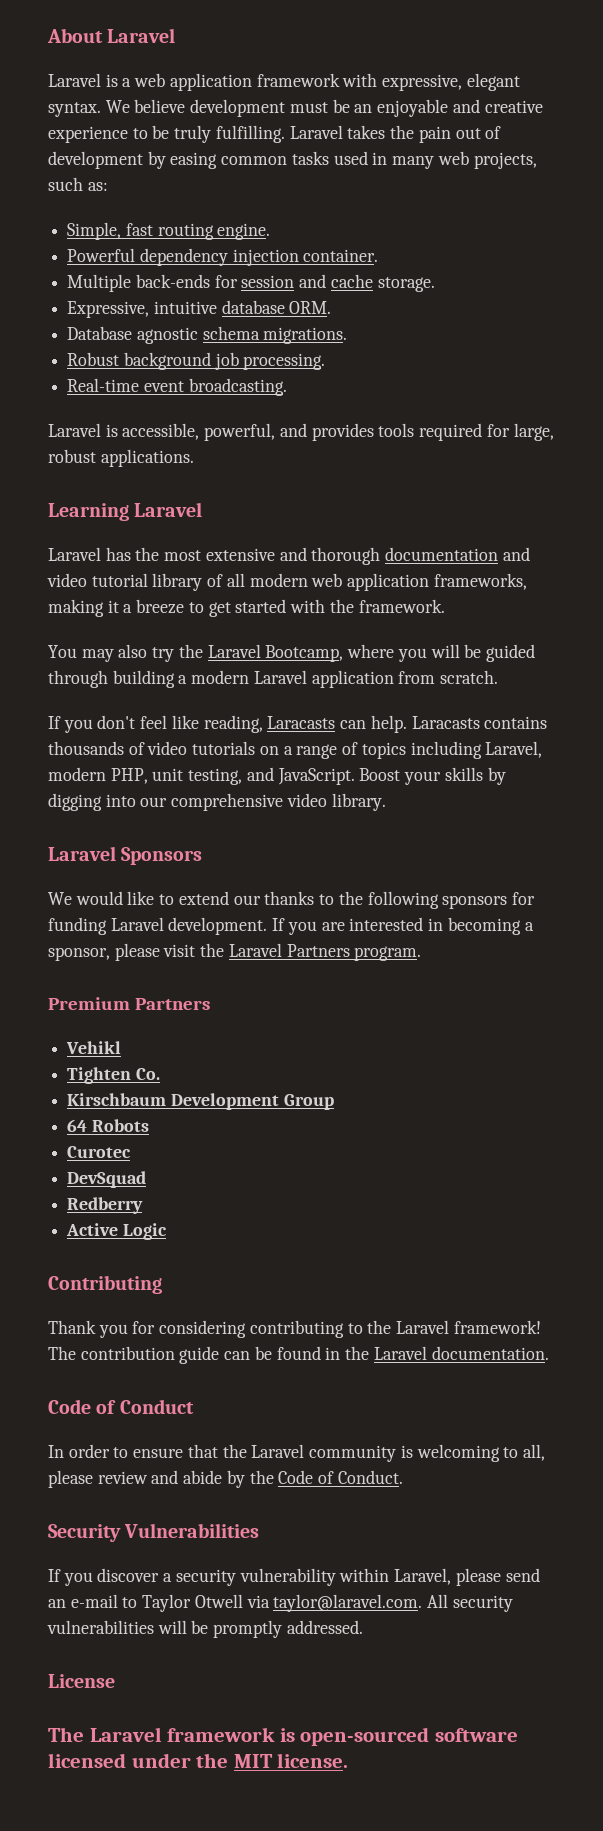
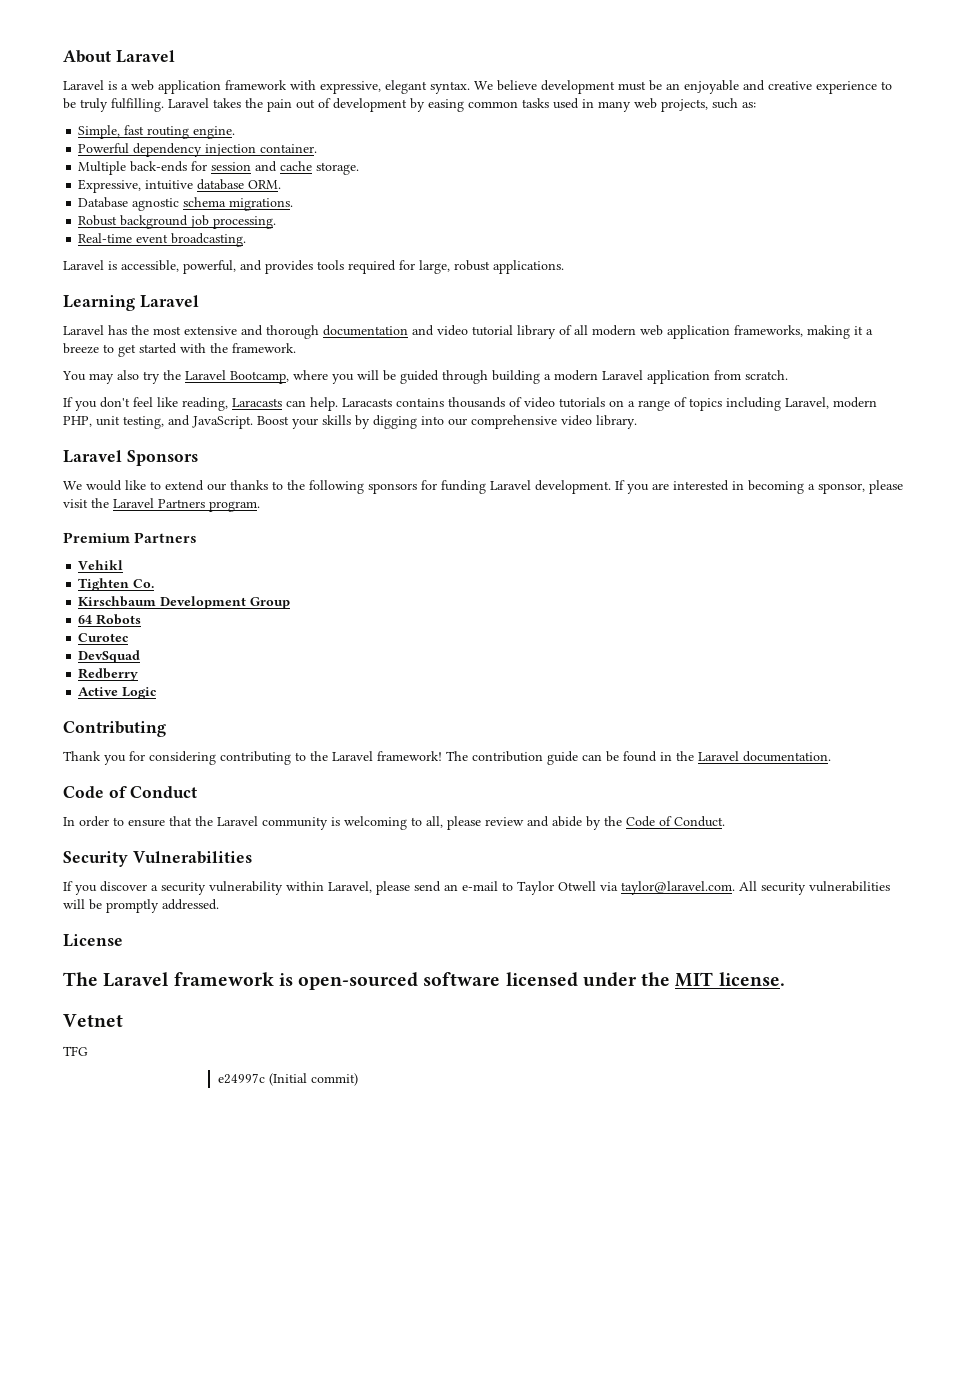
(349, 1760) none -> [63,1014,123,1027] [63,1046,88,1056] [217,1073,358,1086] // Vetnet // TFG // e24997c (Initial commit)

